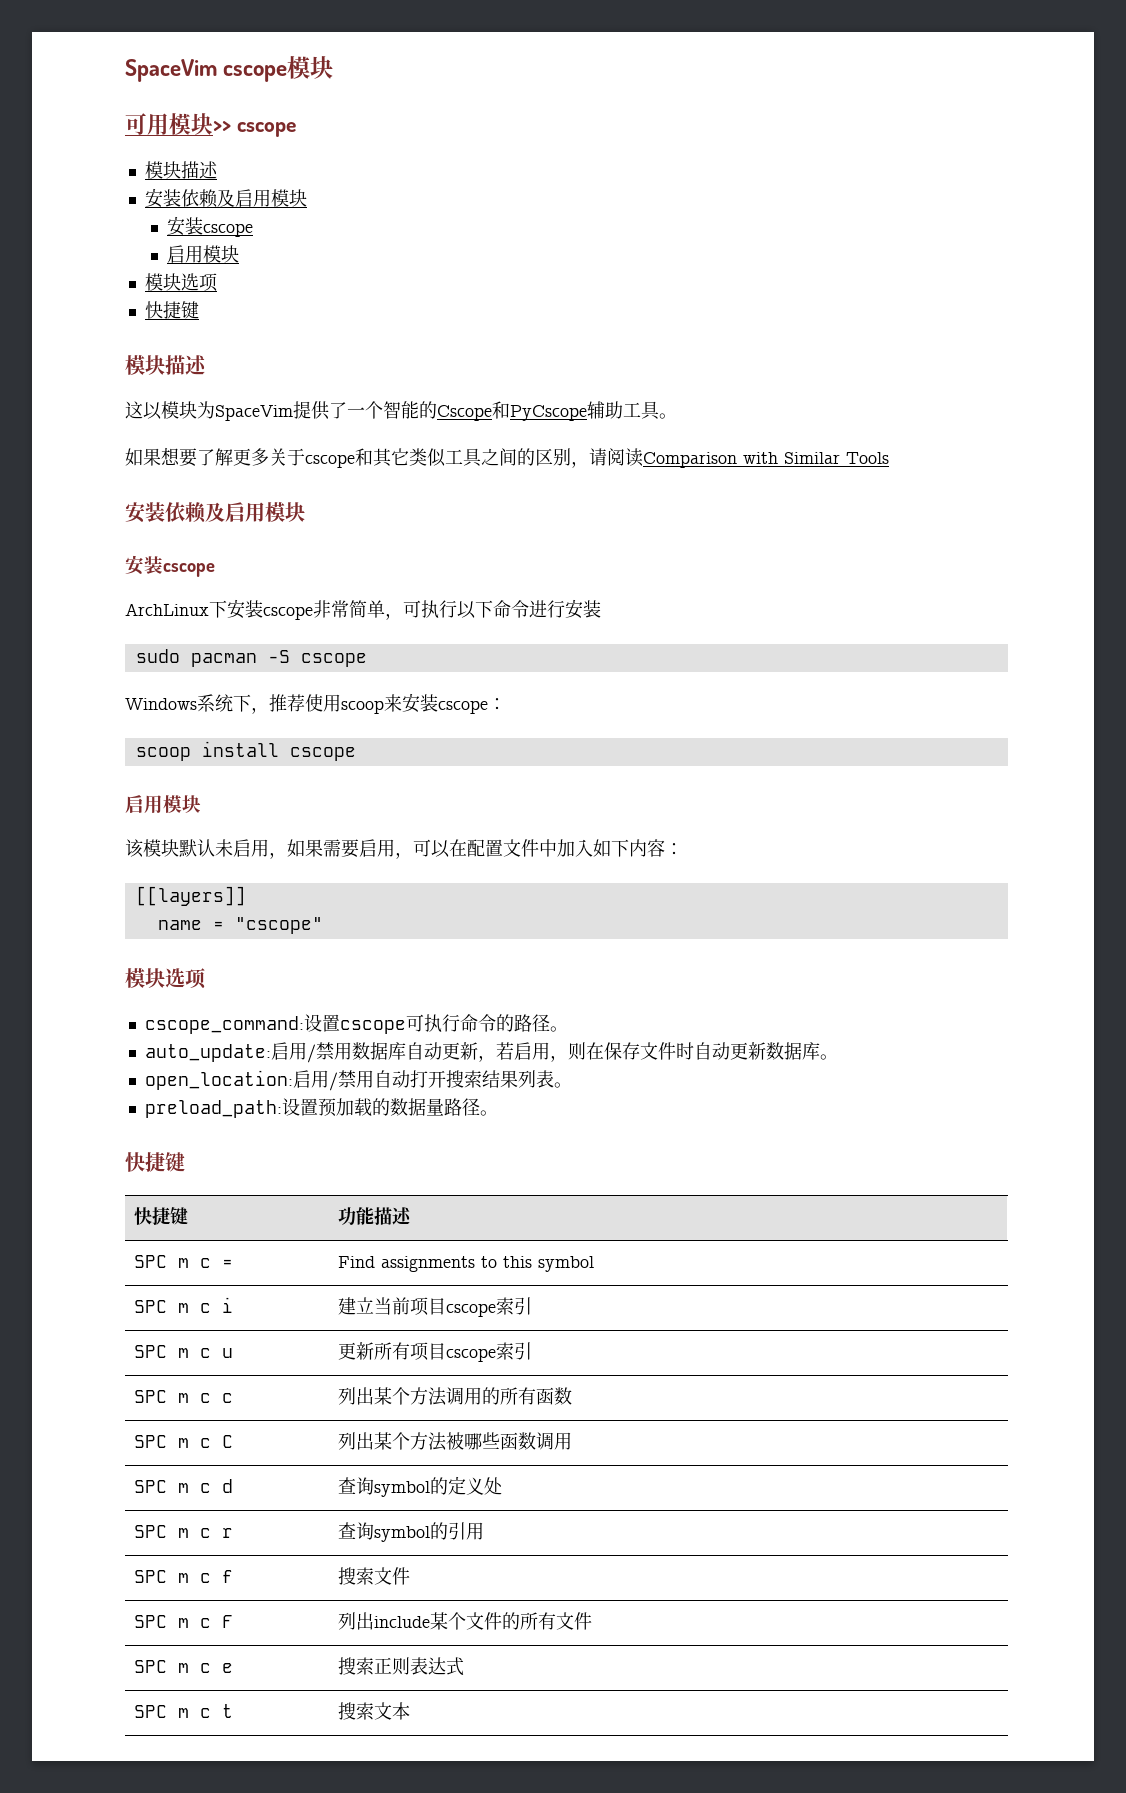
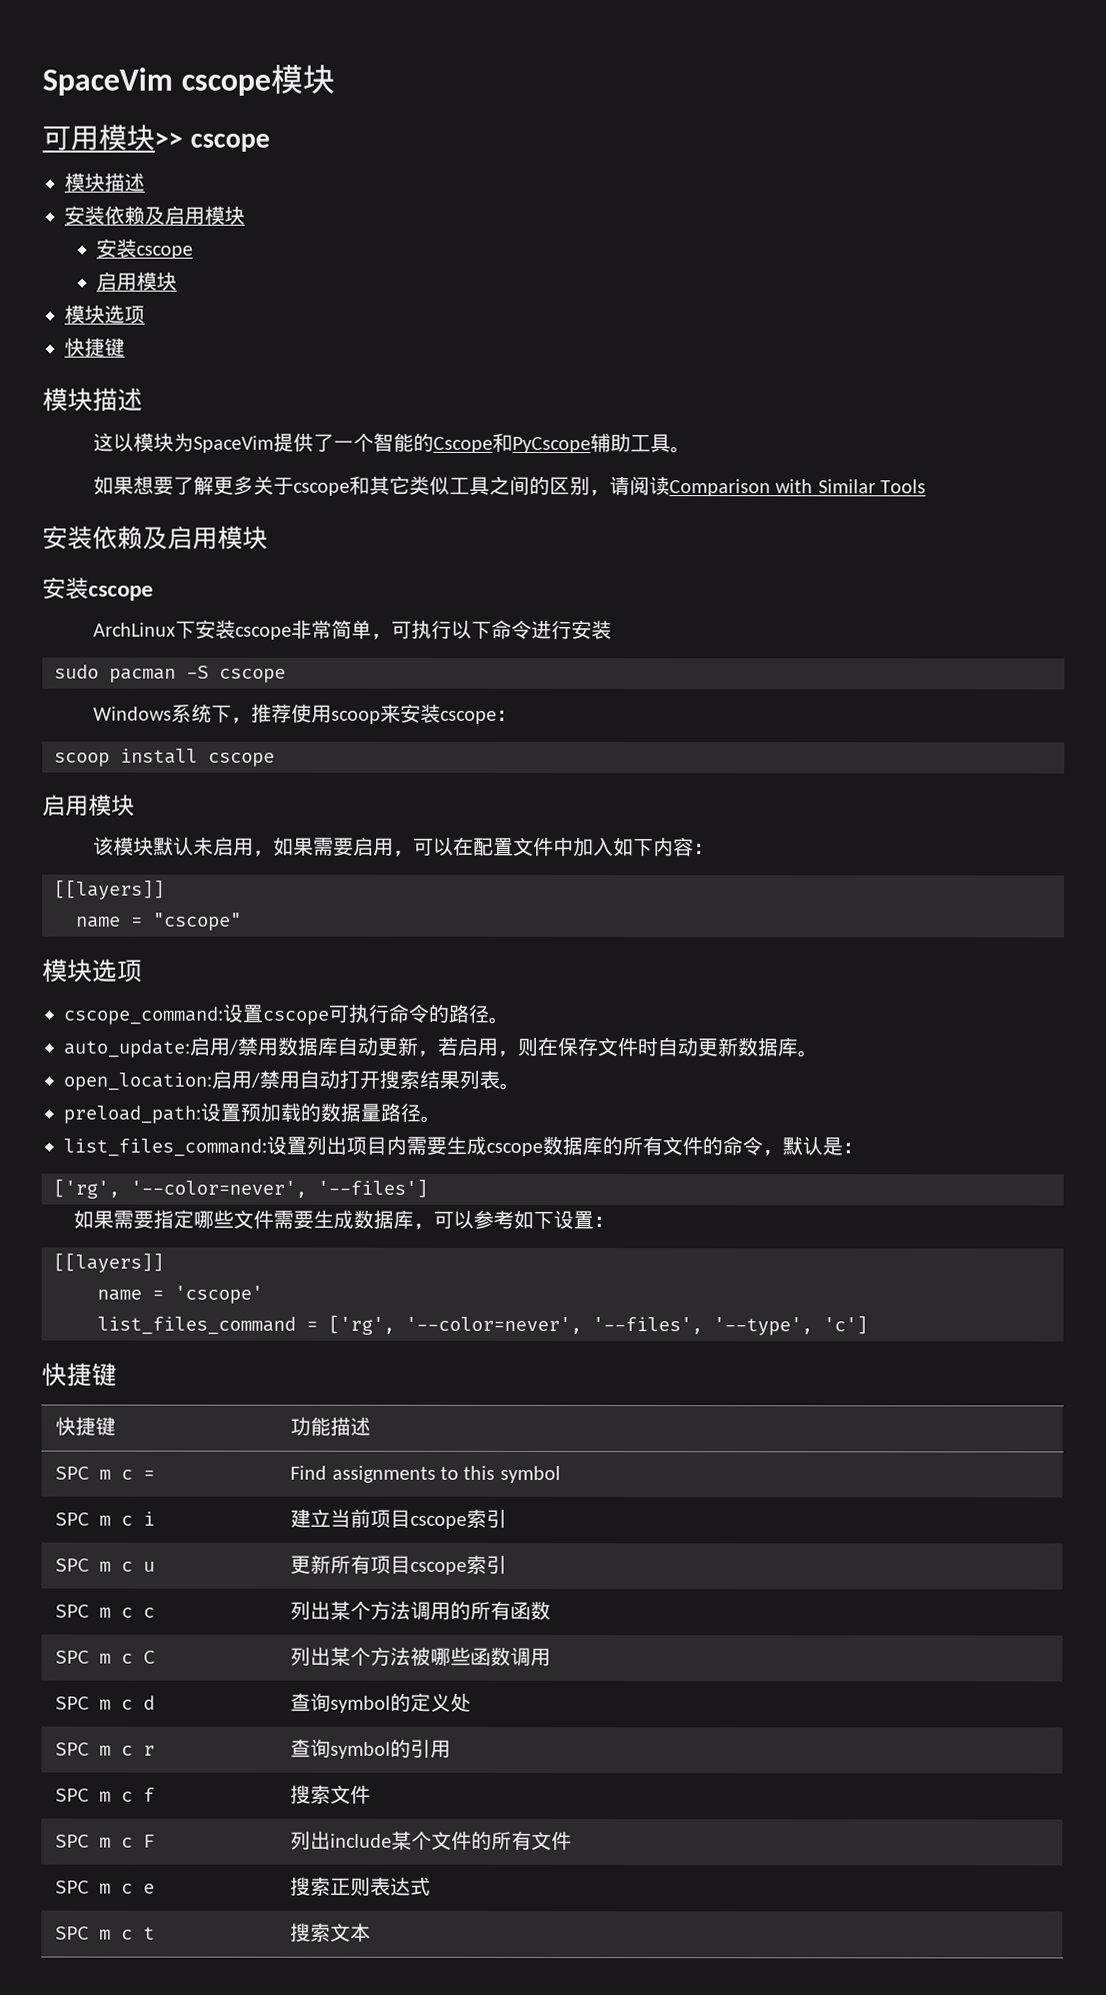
(498, 1113) none -> [63,1135,863,1157] [53,1178,428,1199] [72,1209,614,1230] [53,1252,164,1273] [97,1285,263,1304] [97,1314,868,1336] // list_files_command:设置列出项目内需要生成cscope数据库的所有文件的命令，默认是： // ['rg', '--color=never', '--files'] // 如果需要指定哪些文件需要生成数据库，可以参考如下设置： // [[layers]] // name = 'cscope' // list_files_command = ['rg', '--color=never', '--files', '--type', 'c']

